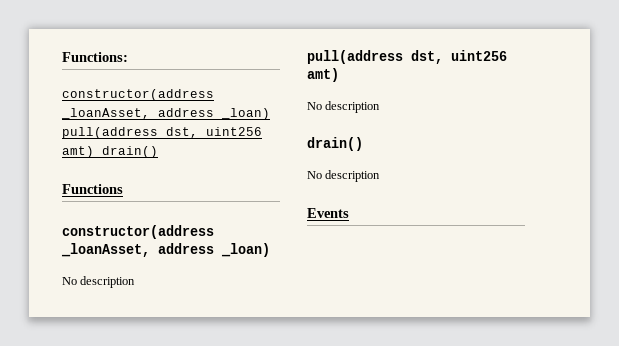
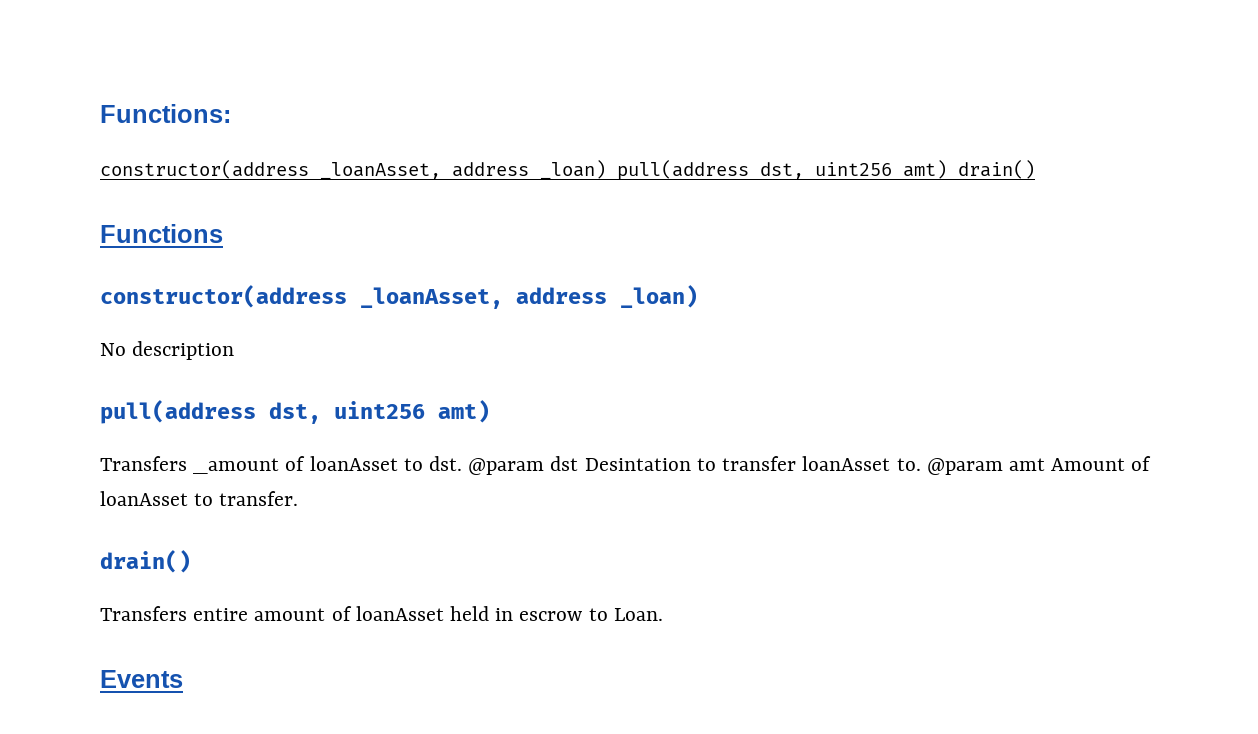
[307,101,381,113] [307,137,363,151] [307,170,381,182] No description // drain() // No description -> [100,456,1152,475] [100,491,299,506] [100,550,191,573] [100,606,663,621] Transfers _amount of loanAsset to dst. @param dst Desintation to transfer loanAsset to. @param amt Amount of loanAsset to transfer. // drain() // Transfers entire amount of loanAsset held in escrow to Loan.

